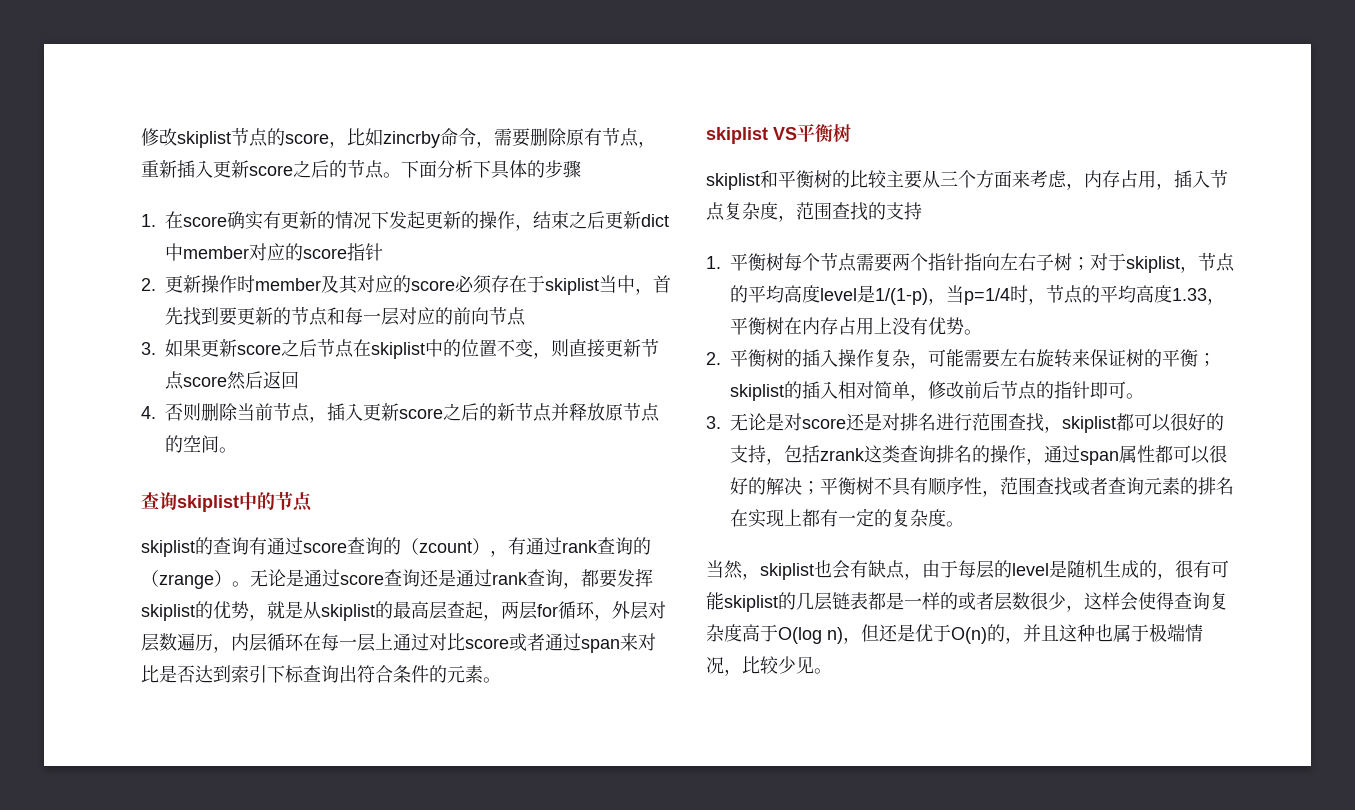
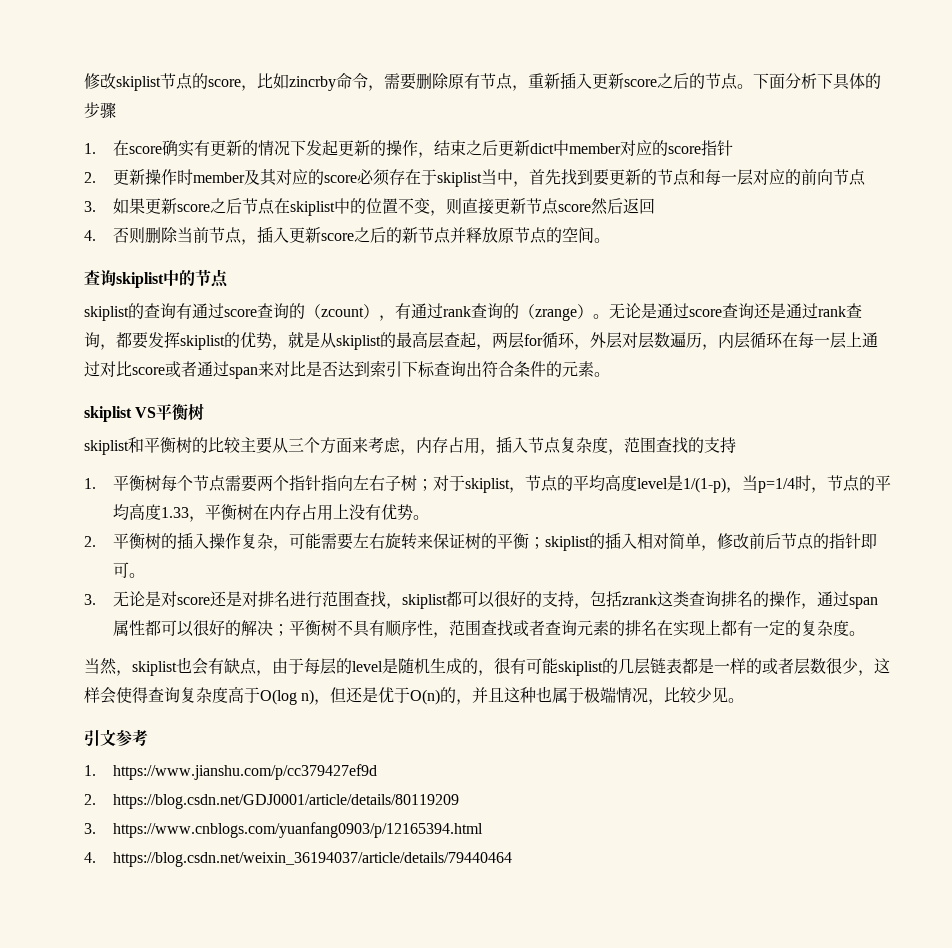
(832, 671) none -> [84,729,148,747] [84,764,377,780] [84,794,459,809] [84,822,483,838] [84,852,512,867] // 引文参考 // 1. https://www.jianshu.com/p/cc379427ef9d // 2. https://blog.csdn.net/GDJ0001/article/details/80119209 // 3. https://www.cnblogs.com/yuanfang0903/p/12165394.html // 4. https://blog.csdn.net/weixin_36194037/article/details/79440464

